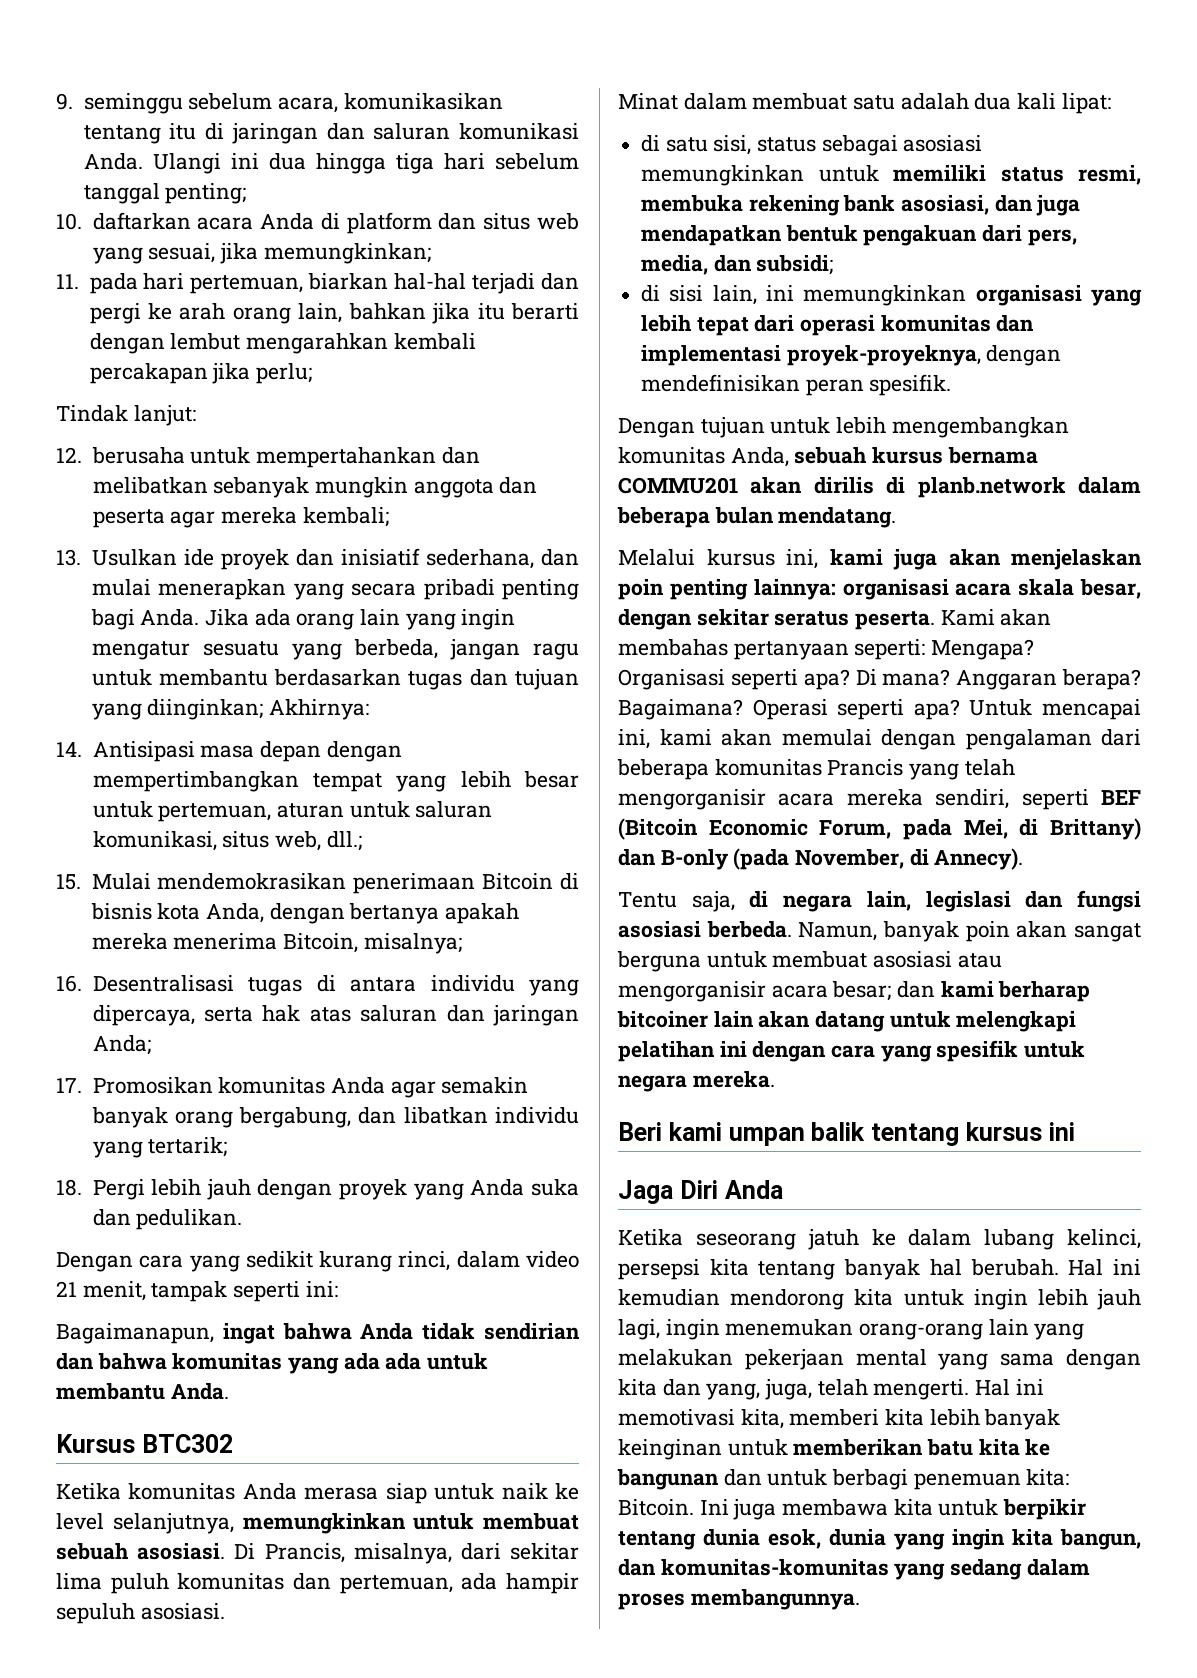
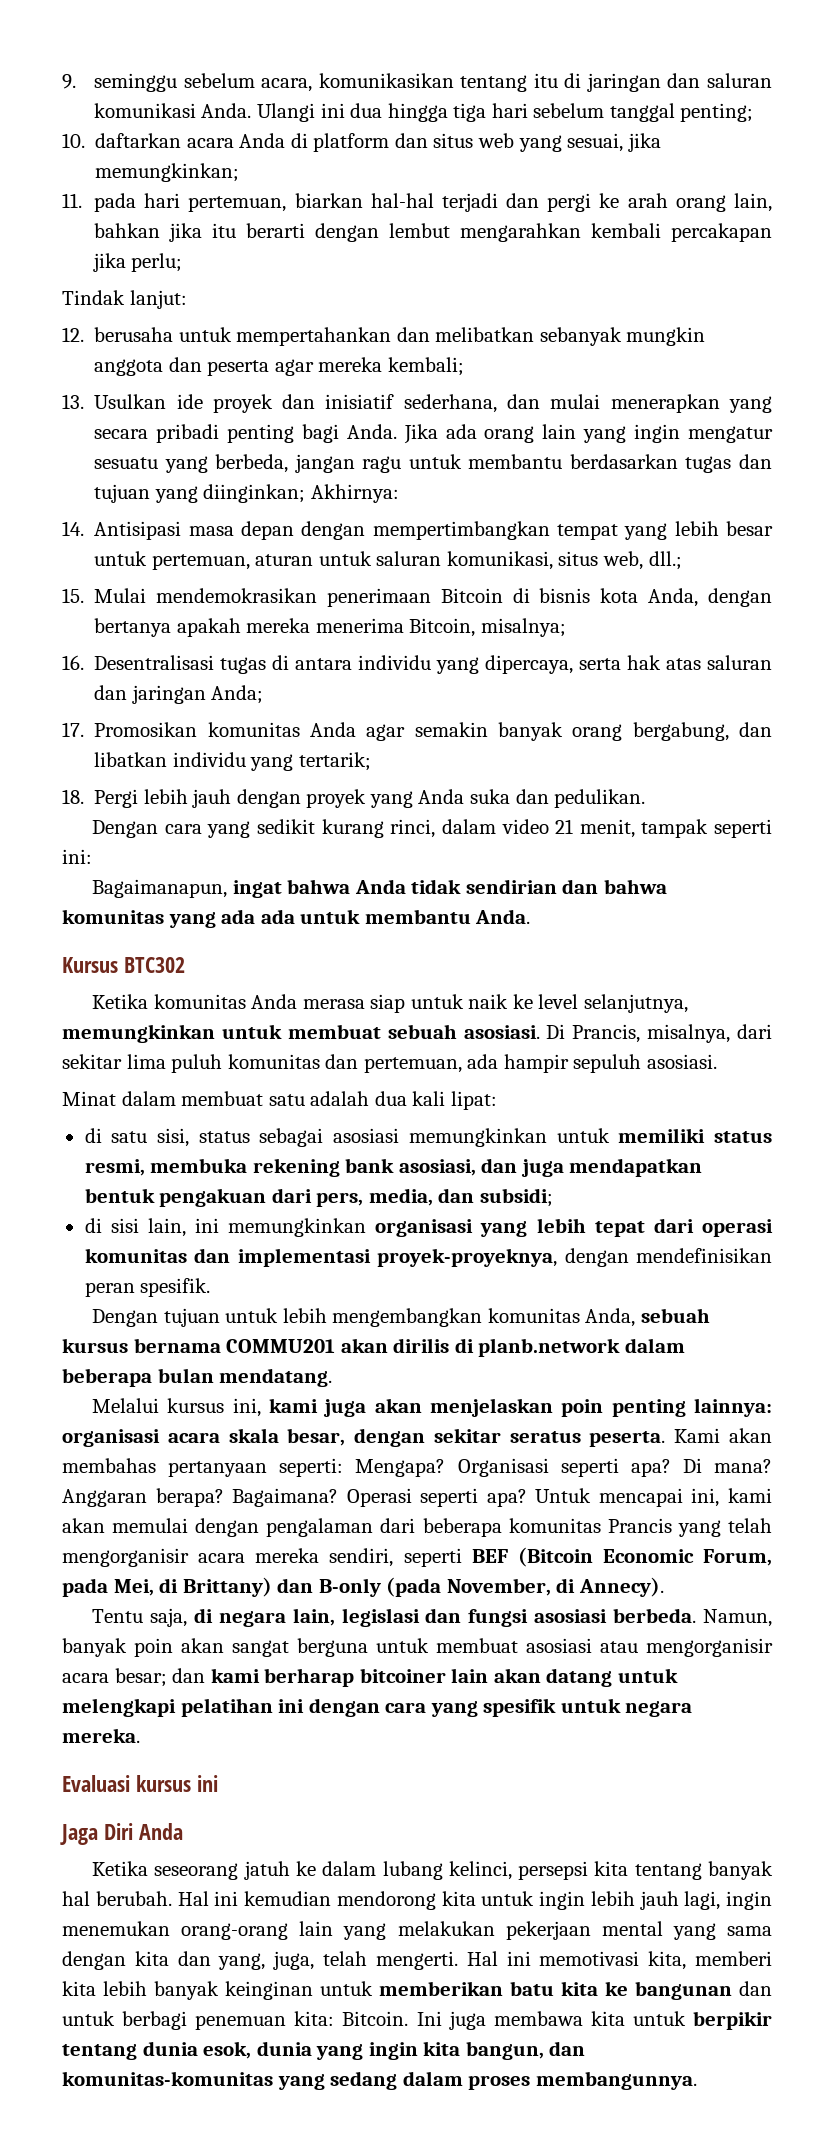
[618,1122,959,1146] Beri kami umpan balik tentang -> [62,1775,130,1792] Evaluasi

